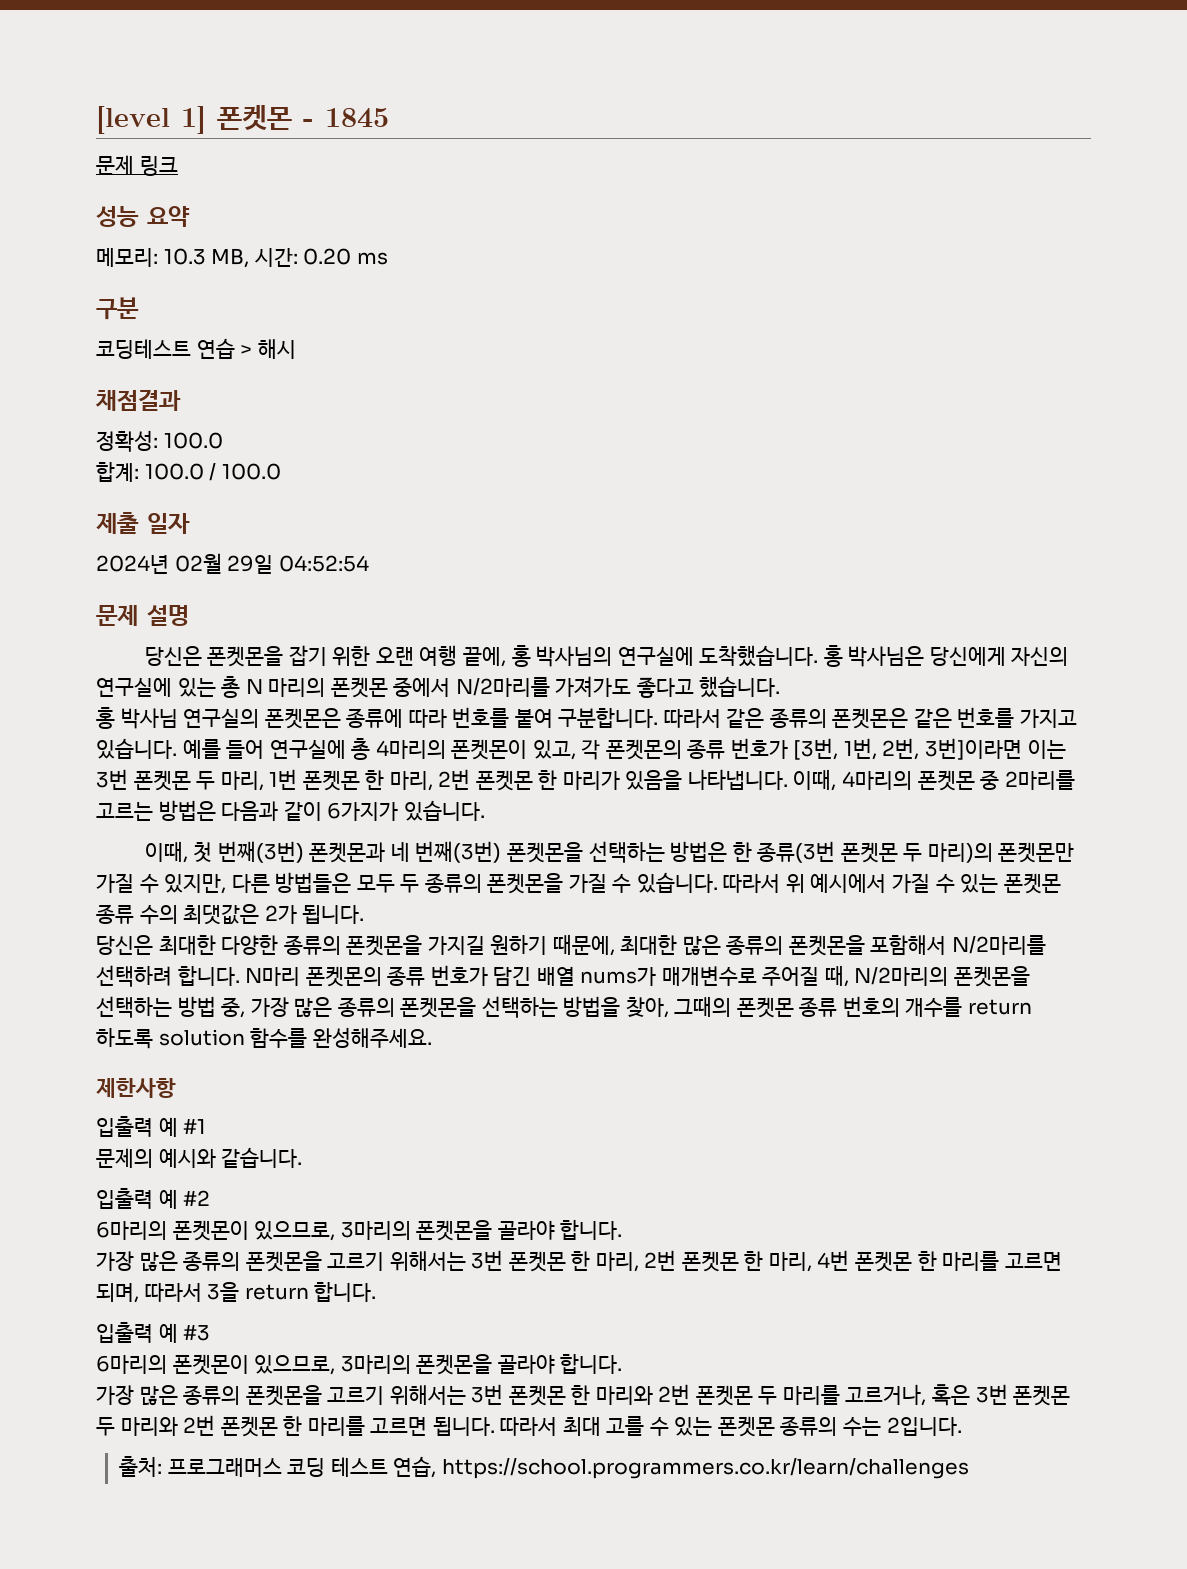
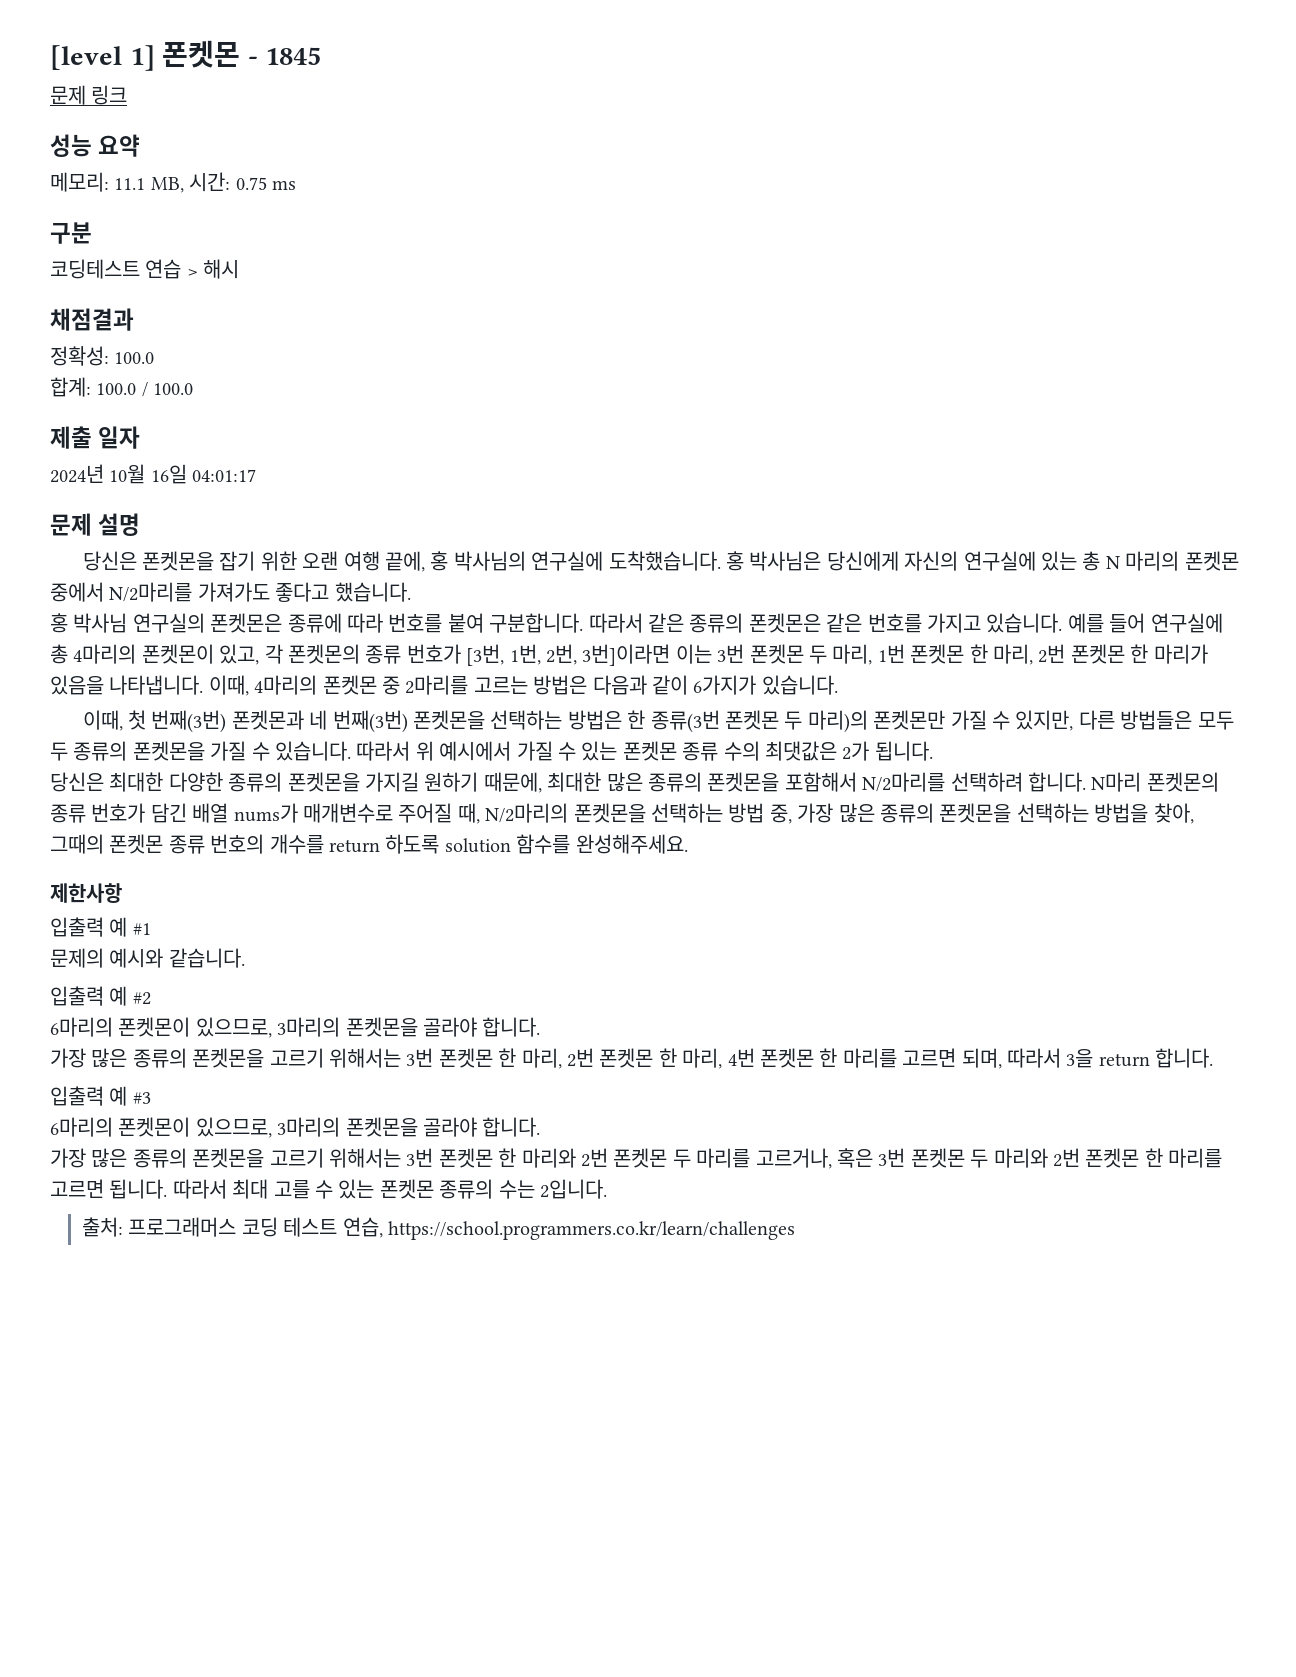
[163,248,206,265] 10.3 -> [114,178,146,190] 11.1
[303,248,352,265] 0.20 -> [235,177,267,190] 0.75
[174,553,369,574] 02월 29일 04:52:54 -> [109,464,257,484] 10월 16일 04:01:17

